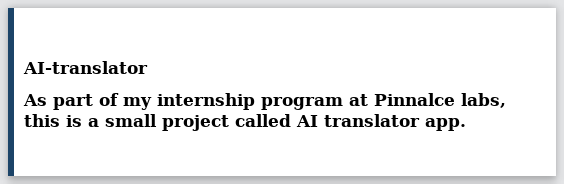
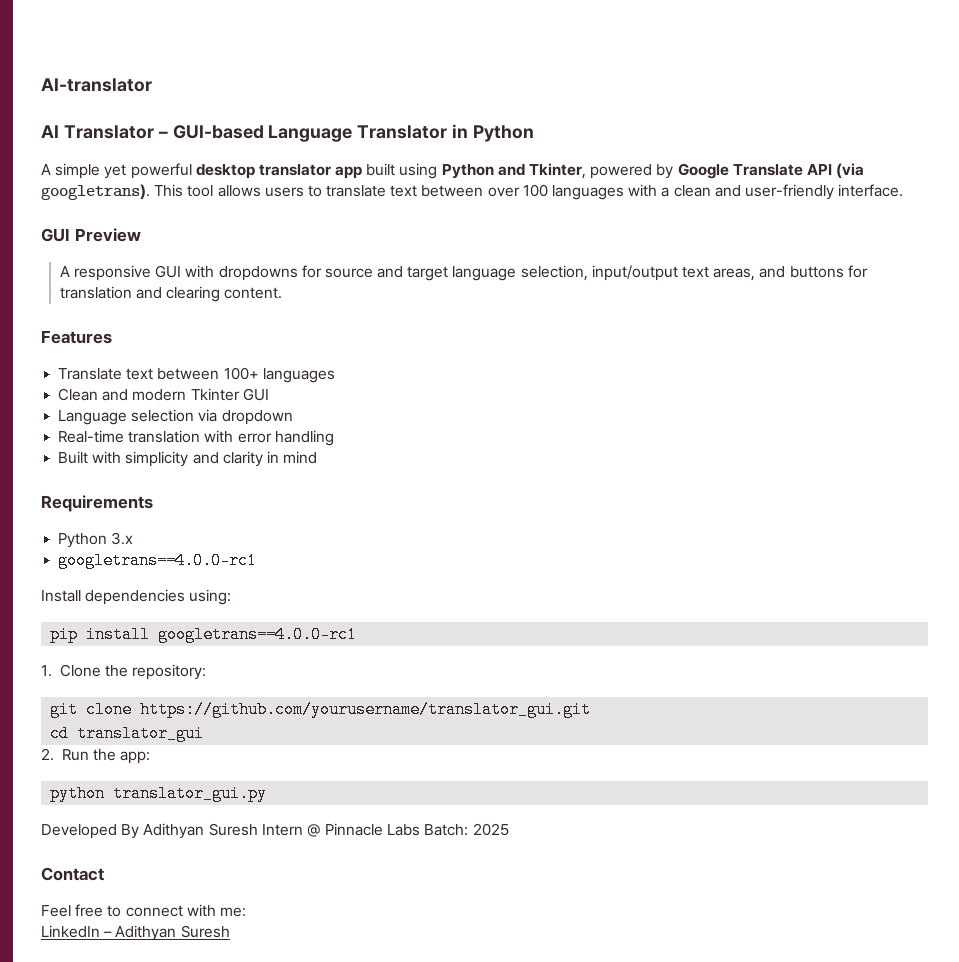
[23,93,506,110] [24,114,466,131] As part of my internship program at Pinnalce labs, this is a small project called AI translator app. -> [41,124,535,142] [41,163,865,179] [41,184,904,200] [41,228,141,242] [59,265,868,281] [59,286,283,302] [41,330,112,344] [58,367,335,383] [58,388,269,401] [58,409,293,425] [58,430,334,446] [58,451,318,467] [41,495,153,512] [58,532,134,548] [58,552,258,569] [41,589,232,605] [50,626,358,643] [41,664,207,680] [50,701,592,718] [50,725,205,742] [41,748,151,764] [50,785,268,802] [41,823,509,839] [41,867,104,881] [41,904,246,917] [41,925,230,941] AI Translator – GUI-based Language Translator in Python // A simple yet powerful desktop translator app built using Python and Tkinter, powered by Google Translate API (via googletrans). This tool allows users to translate text between over 100 languages with a clean and user-friendly interface. // GUI Preview // A responsive GUI with dropdowns for source and target language selection, input/output text areas, and buttons for translation and clearing content. // Features // Translate text between 100+ languages // Clean and modern Tkinter GUI // Language selection via dropdown // Real-time translation with error handling // Built with simplicity and clarity in mind // Requirements // Python 3.x // googletrans==4.0.0-rc1 // Install dependencies using: // pip install googletrans==4.0.0-rc1 // 1. Clone the repository: // git clone https://github.com/yourusername/translator_gui.git // cd translator_gui // 2. Run the app: // python translator_gui.py // Developed By Adithyan Suresh Intern @ Pinnacle Labs Batch: 2025 // Contact // Feel free to connect with me: // LinkedIn – Adithyan Suresh

